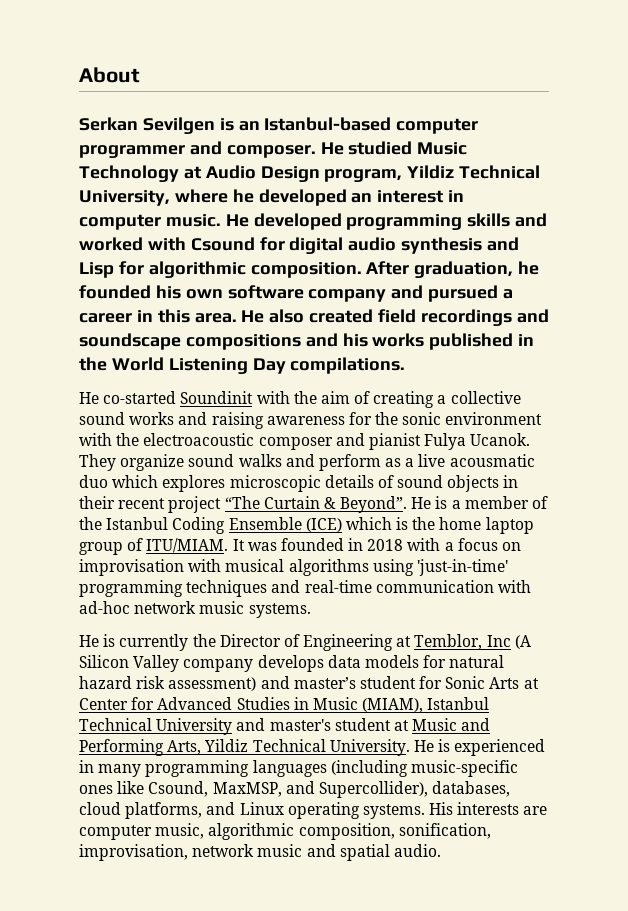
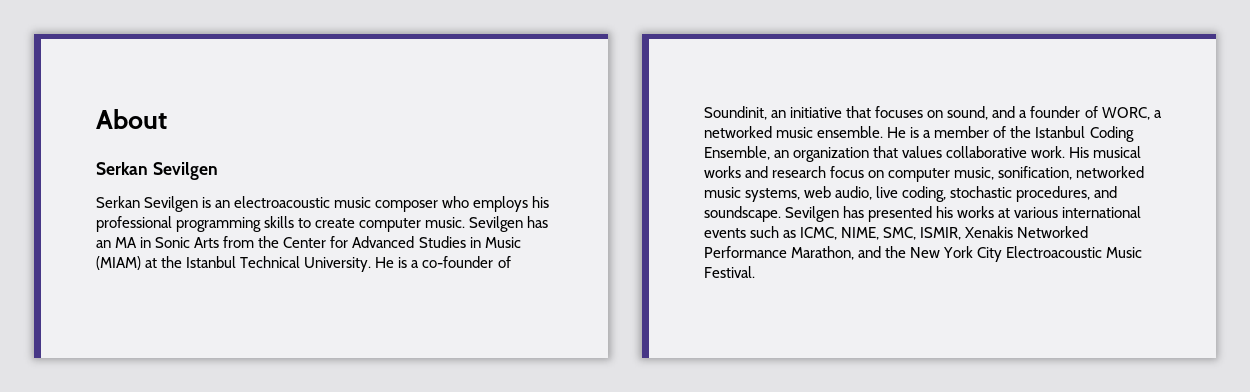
[219,117,479,134] [79,141,468,158] [79,165,541,182] [79,189,465,206] [79,213,548,230] [79,237,520,254] [79,261,540,278] [79,285,514,302] [79,309,549,326] [79,333,535,350] [79,357,406,374] [79,391,521,408] [79,412,543,429] [79,433,531,450] [79,454,535,471] [79,475,519,492] [79,496,408,513] is an Istanbul-based computer programmer and composer. He studied Music Technology at Audio Design program, Yildiz Technical University, where he developed an interest in computer music. He developed programming skills and worked with Csound for digital audio synthesis and Lisp for algorithmic composition. After graduation, he founded his own software company and pursued a career in this area. He also created field recordings and soundscape compositions and his works published in the World Listening Day compilations. // He co-started Soundinit with the aim of creating a collective sound works and raising awareness for the sonic environment with the electroacoustic composer and pianist Fulya Ucanok. They organize sound walks and perform as a live acousmatic duo which explores microscopic details of sound objects in their recent project “The Curtain & Beyond”. -> [96,196,550,212] [96,216,549,232] [96,236,521,248] [96,256,511,272] [704,106,1162,120] [704,126,884,138] // Serkan Sevilgen is an electroacoustic music composer who employs his professional programming skills to create computer music. Sevilgen has an MA in Sonic Arts from the Center for Advanced Studies in Music (MIAM) at the Istanbul Technical University. He is a co-founder of Soundinit, an initiative that focuses on sound, and a founder of WORC, a networked music ensemble.
[228,517,534,534] [79,538,522,555] [79,559,508,576] [79,580,531,597] [79,601,311,618] [79,634,531,651] [79,655,505,672] [79,676,539,691] [79,697,490,713] [79,718,491,735] [79,739,546,756] [79,760,518,777] [79,781,511,798] [79,802,548,819] [79,823,491,840] [79,844,441,861] Ensemble (ICE) which is the home laptop group of ITU/MIAM. It was founded in 2018 with a focus on improvisation with musical algorithms using 'just-in-time' programming techniques and real-time communication with ad-hoc network music systems. // He is currently the Director of Engineering at Temblor, Inc (A Silicon Valley company develops data models for natural hazard risk assessment) and master’s student for Sonic Arts at Center for Advanced Studies in Music (MIAM), Istanbul Technical University and master's student at Music and Performing Arts, Yildiz Technical University. He is experienced in many programming languages (including music-specific ones like Csound, MaxMSP, and Supercollider), databases, cloud platforms, and Linux operating systems. His interests are computer music, algorithmic composition, sonification, improvisation, network music and spatial audio. -> [704,146,1142,162] [704,166,1145,182] [704,186,1118,202] [704,206,1142,222] [704,226,1089,240] [704,246,1143,262] [704,266,755,278] Ensemble, an organization that values collaborative work. His musical works and research focus on computer music, sonification, networked music systems, web audio, live coding, stochastic procedures, and soundscape. Sevilgen has presented his works at various international events such as ICMC, NIME, SMC, ISMIR, Xenakis Networked Performance Marathon, and the New York City Electroacoustic Music Festival.

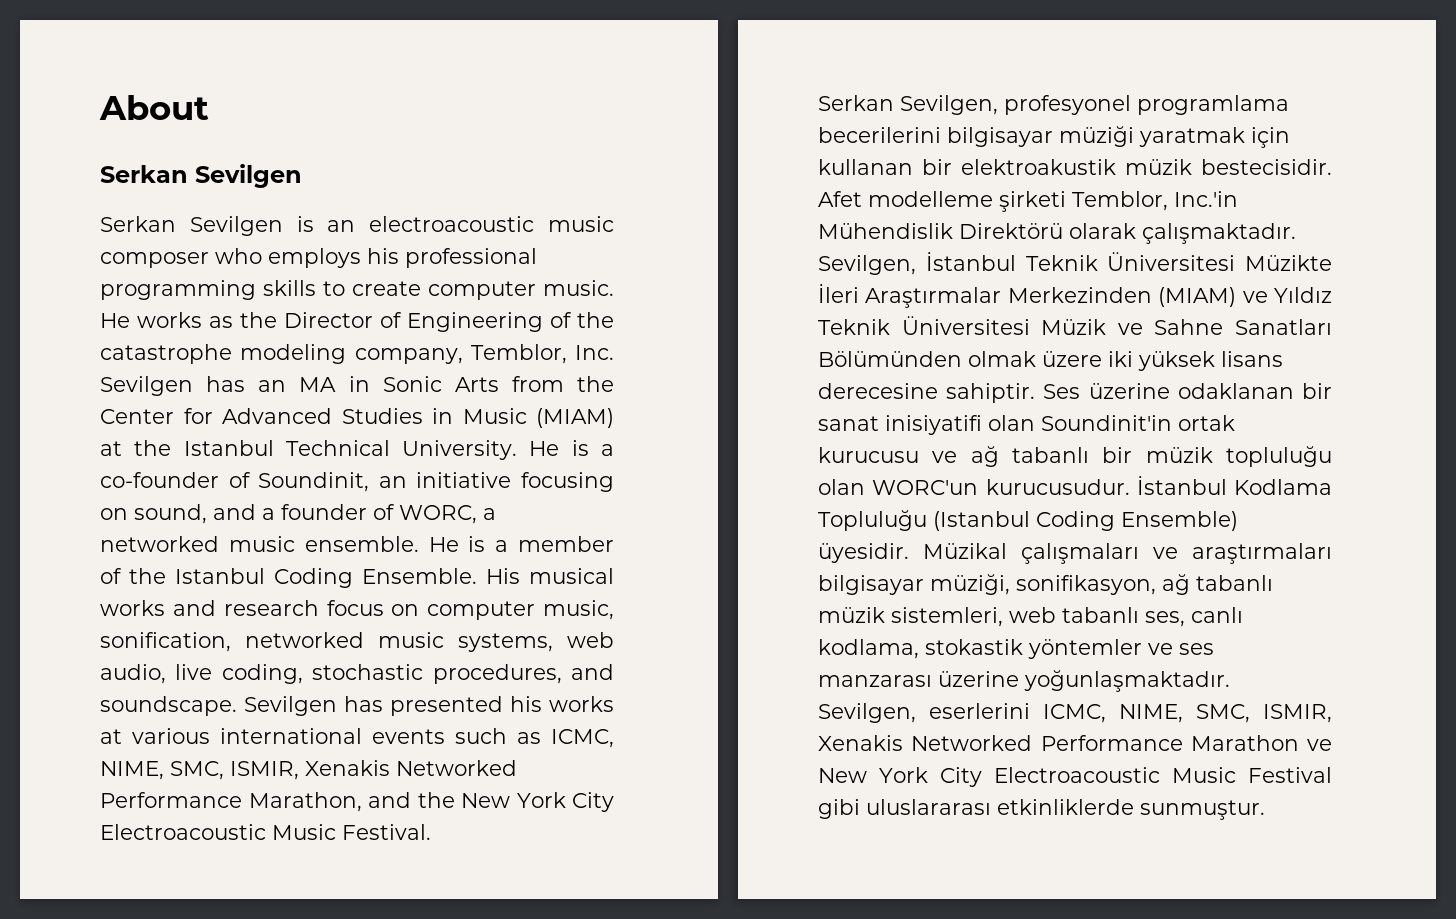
(466, 222) none -> [100,312,614,332] [100,344,614,364] He works as the Director of Engineering of the catastrophe modeling company, Temblor, Inc.
[846,106,924,118] that focuses -> [521,472,614,492] focusing
[704,146,1066,162] Ensemble, an organization that values collaborative work. -> [362,568,477,584] Ensemble.
(755, 272) none -> [818,95,1289,115] [818,126,1290,148] [818,159,1332,175] [818,191,1238,212] [818,223,1296,244] [818,252,1332,275] [818,284,1332,308] [818,316,1332,335] [818,351,1283,371] [818,383,1332,403] [818,415,1235,435] [818,446,1332,467] [818,476,1332,495] [818,510,1238,531] [818,543,1332,564] [818,574,1273,595] [818,607,1243,627] [818,639,1214,659] [818,670,1230,692] [818,703,1332,723] [818,735,1332,751] [818,767,1332,787] [818,799,1265,820] // Serkan Sevilgen, profesyonel programlama becerilerini bilgisayar müziği yaratmak için kullanan bir elektroakustik müzik bestecisidir. Afet modelleme şirketi Temblor, Inc.'in Mühendislik Direktörü olarak çalışmaktadır. Sevilgen, İstanbul Teknik Üniversitesi Müzikte İleri Araştırmalar Merkezinden (MIAM) ve Yıldız Teknik Üniversitesi Müzik ve Sahne Sanatları Bölümünden olmak üzere iki yüksek lisans derecesine sahiptir. Ses üzerine odaklanan bir sanat inisiyatifi olan Soundinit'in ortak kurucusu ve ağ tabanlı bir müzik topluluğu olan WORC'un kurucusudur. İstanbul Kodlama Topluluğu (Istanbul Coding Ensemble) üyesidir. Müzikal çalışmaları ve araştırmaları bilgisayar müziği, sonifikasyon, ağ tabanlı müzik sistemleri, web tabanlı ses, canlı kodlama, stokastik yöntemler ve ses manzarası üzerine yoğunlaşmaktadır. Sevilgen, eserlerini ICMC, NIME, SMC, ISMIR, Xenakis Networked Performance Marathon ve New York City Electroacoustic Music Festival gibi uluslararası etkinliklerde sunmuştur.

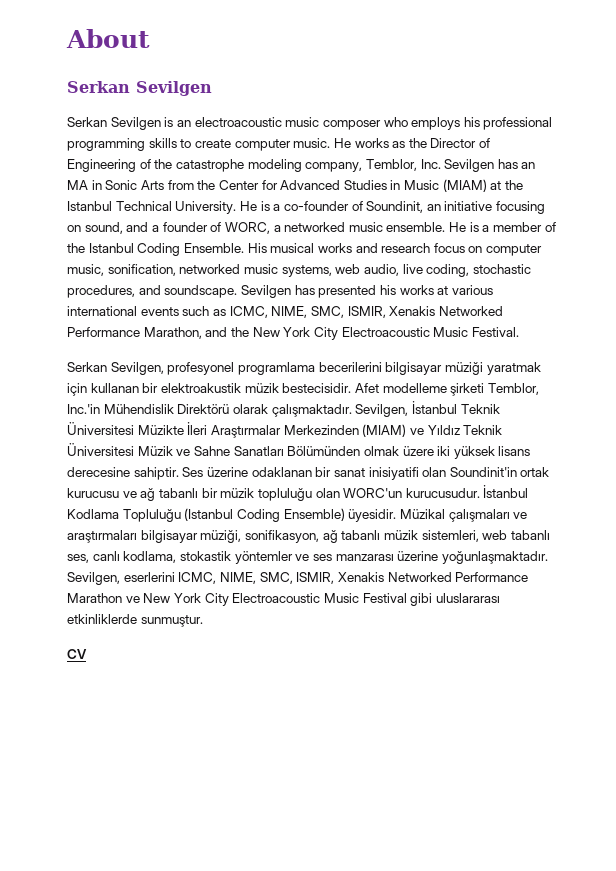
(1265, 810) none -> [67,649,87,659] // CV

